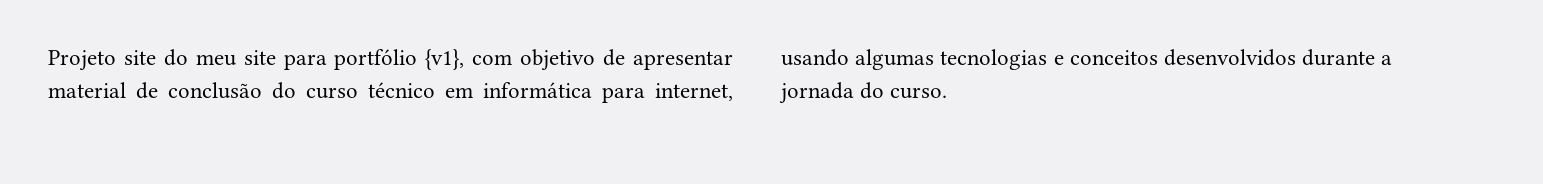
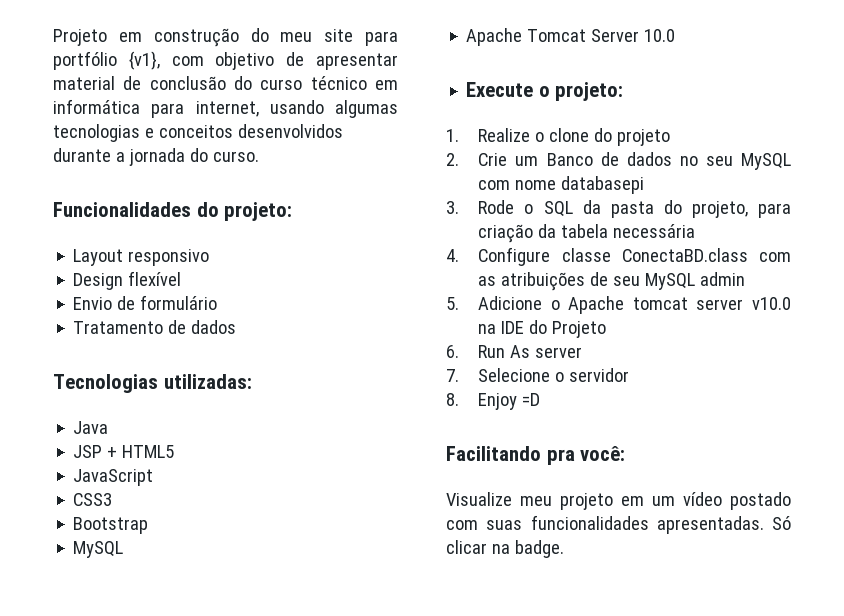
[48,50,156,71] Projeto site -> [53,28,239,47] Projeto em construção
(948, 93) none -> [53,202,293,221] [73,249,210,266] [73,271,182,290] [73,295,218,310] [73,320,237,334] [53,374,252,393] [73,421,109,434] [73,445,175,458] [73,469,154,486] [73,493,113,506] [73,517,149,534] [73,541,124,558] [466,28,676,46] [466,82,624,101] [446,128,671,146] [446,152,791,170] [478,176,645,194] [446,200,791,218] [478,224,696,243] [446,247,791,266] [478,272,746,291] [446,296,791,314] [478,320,607,338] [446,345,583,358] [446,368,630,382] [446,393,541,410] [446,446,626,465] [446,492,791,510] [446,515,791,534] [446,540,564,558] // Funcionalidades do projeto: // Layout responsivo // Design flexível // Envio de formulário // Tratamento de dados // Tecnologias utilizadas: // Java // JSP + HTML5 // JavaScript // CSS3 // Bootstrap // MySQL // Apache Tomcat Server 10.0 // Execute o projeto: // 1. Realize o clone do projeto // 2. Crie um Banco de dados no seu MySQL com nome databasepi // 3. Rode o SQL da pasta do projeto, para criação da tabela necessária // 4. Configure classe ConectaBD.class com as atribuições de seu MySQL admin // 5. Adicione o Apache tomcat server v10.0 na IDE do Projeto // 6. Run As server // 7. Selecione o servidor // 8. Enjoy =D // Facilitando pra você: // Visualize meu projeto em um vídeo postado com suas funcionalidades apresentadas. Só clicar na badge.

